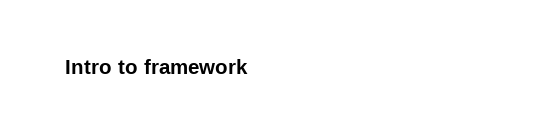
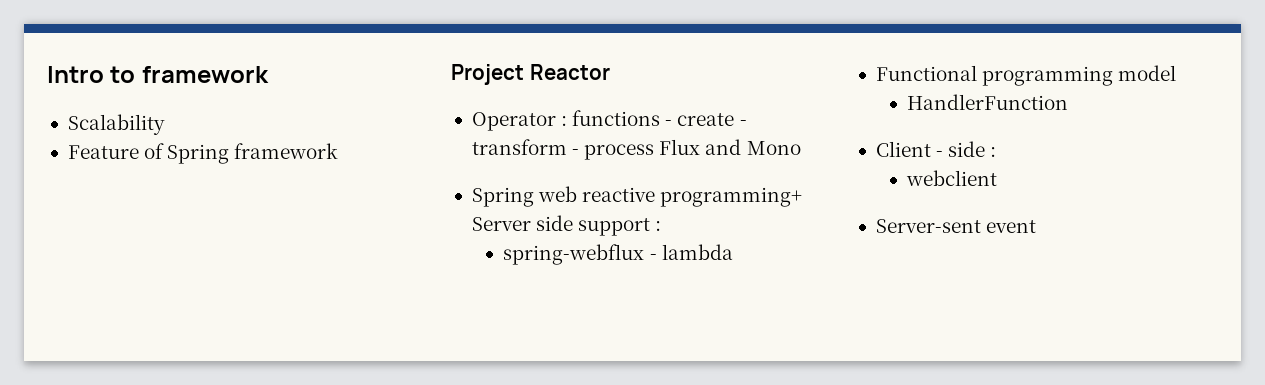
(248, 66) none -> [67,114,165,135] [67,143,339,164] [451,64,610,85] [471,110,747,131] [471,139,801,160] [471,186,803,207] [471,215,662,236] [503,244,733,265] [875,65,1177,86] [907,94,1069,110] [875,141,997,157] [906,170,998,186] [875,219,1037,233] // Scalability // Feature of Spring framework // Project Reactor // Operator : functions - create - transform - process Flux and Mono // Spring web reactive programming+ Server side support : // spring-webflux - lambda // Functional programming model // HandlerFunction // Client - side : // webclient // Server-sent event

